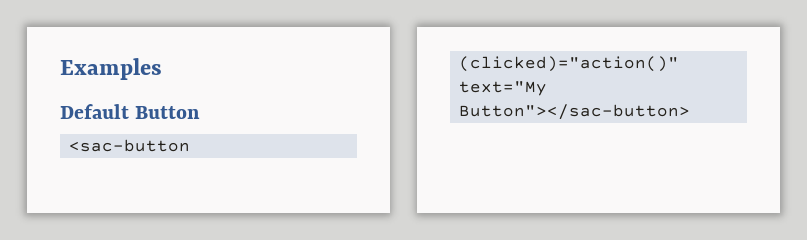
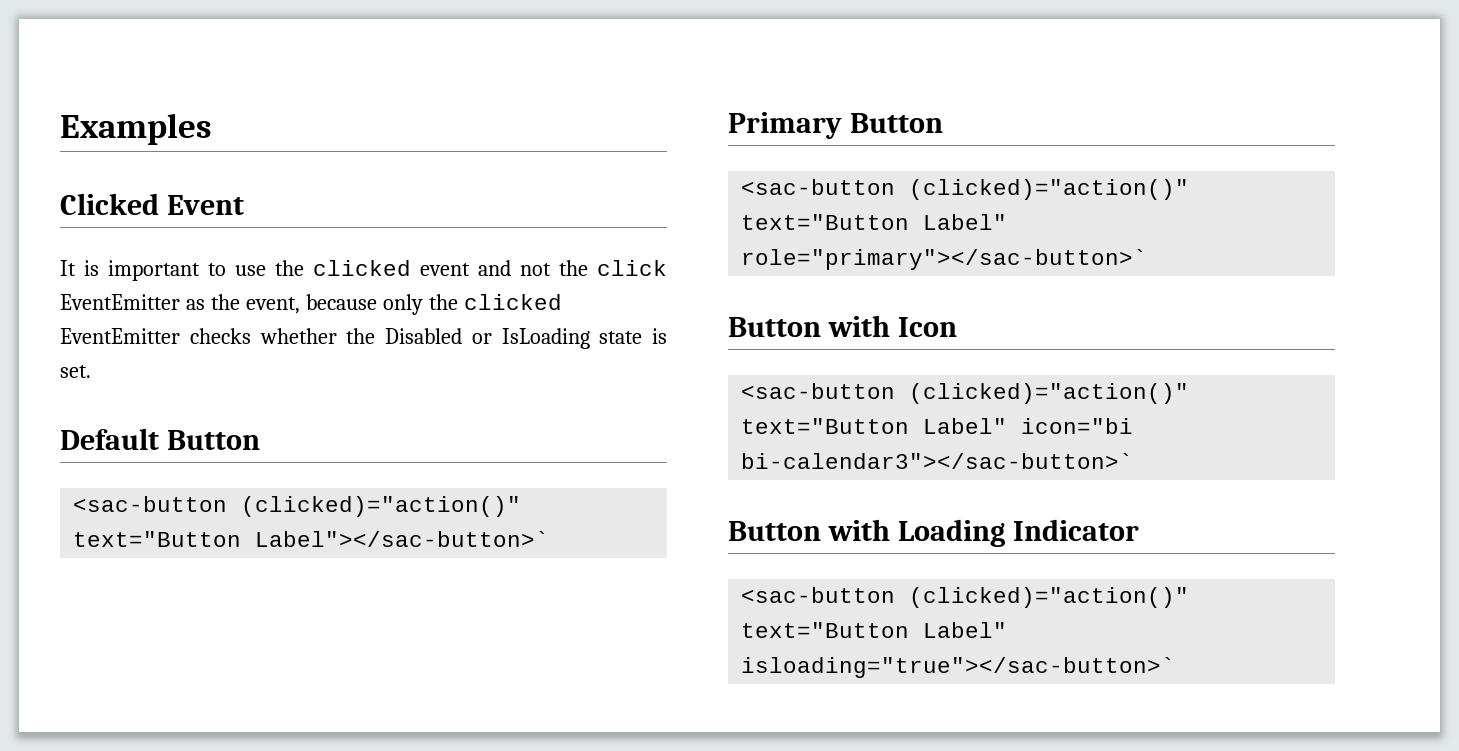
[60,104,201,119] [68,139,190,152] [458,56,679,72] [458,81,547,96] [458,104,690,120] Default Button // <sac-button (clicked)="action()" text="My Button"></sac-button> -> [60,193,244,215] [60,260,667,281] [60,294,562,315] [60,328,667,349] [60,365,91,378] [60,428,260,450] [73,496,522,517] [73,531,550,547] [728,112,943,139] [741,179,1190,200] [741,214,1008,230] [741,249,1148,270] [728,315,957,337] [741,383,1190,404] [741,418,1134,434] [741,453,1134,469] [728,519,1139,547] [741,587,1190,608] [741,622,1008,638] [741,657,1176,678] Clicked Event // It is important to use the clicked event and not the click EventEmitter as the event, because only the clicked EventEmitter checks whether the Disabled or IsLoading state is set. // Default Button // <sac-button (clicked)="action()" text="Button Label"></sac-button>` // Primary Button // <sac-button (clicked)="action()" text="Button Label" role="primary"></sac-button>` // Button with Icon // <sac-button (clicked)="action()" text="Button Label" icon="bi bi-calendar3"></sac-button>` // Button with Loading Indicator // <sac-button (clicked)="action()" text="Button Label" isloading="true"></sac-button>`

